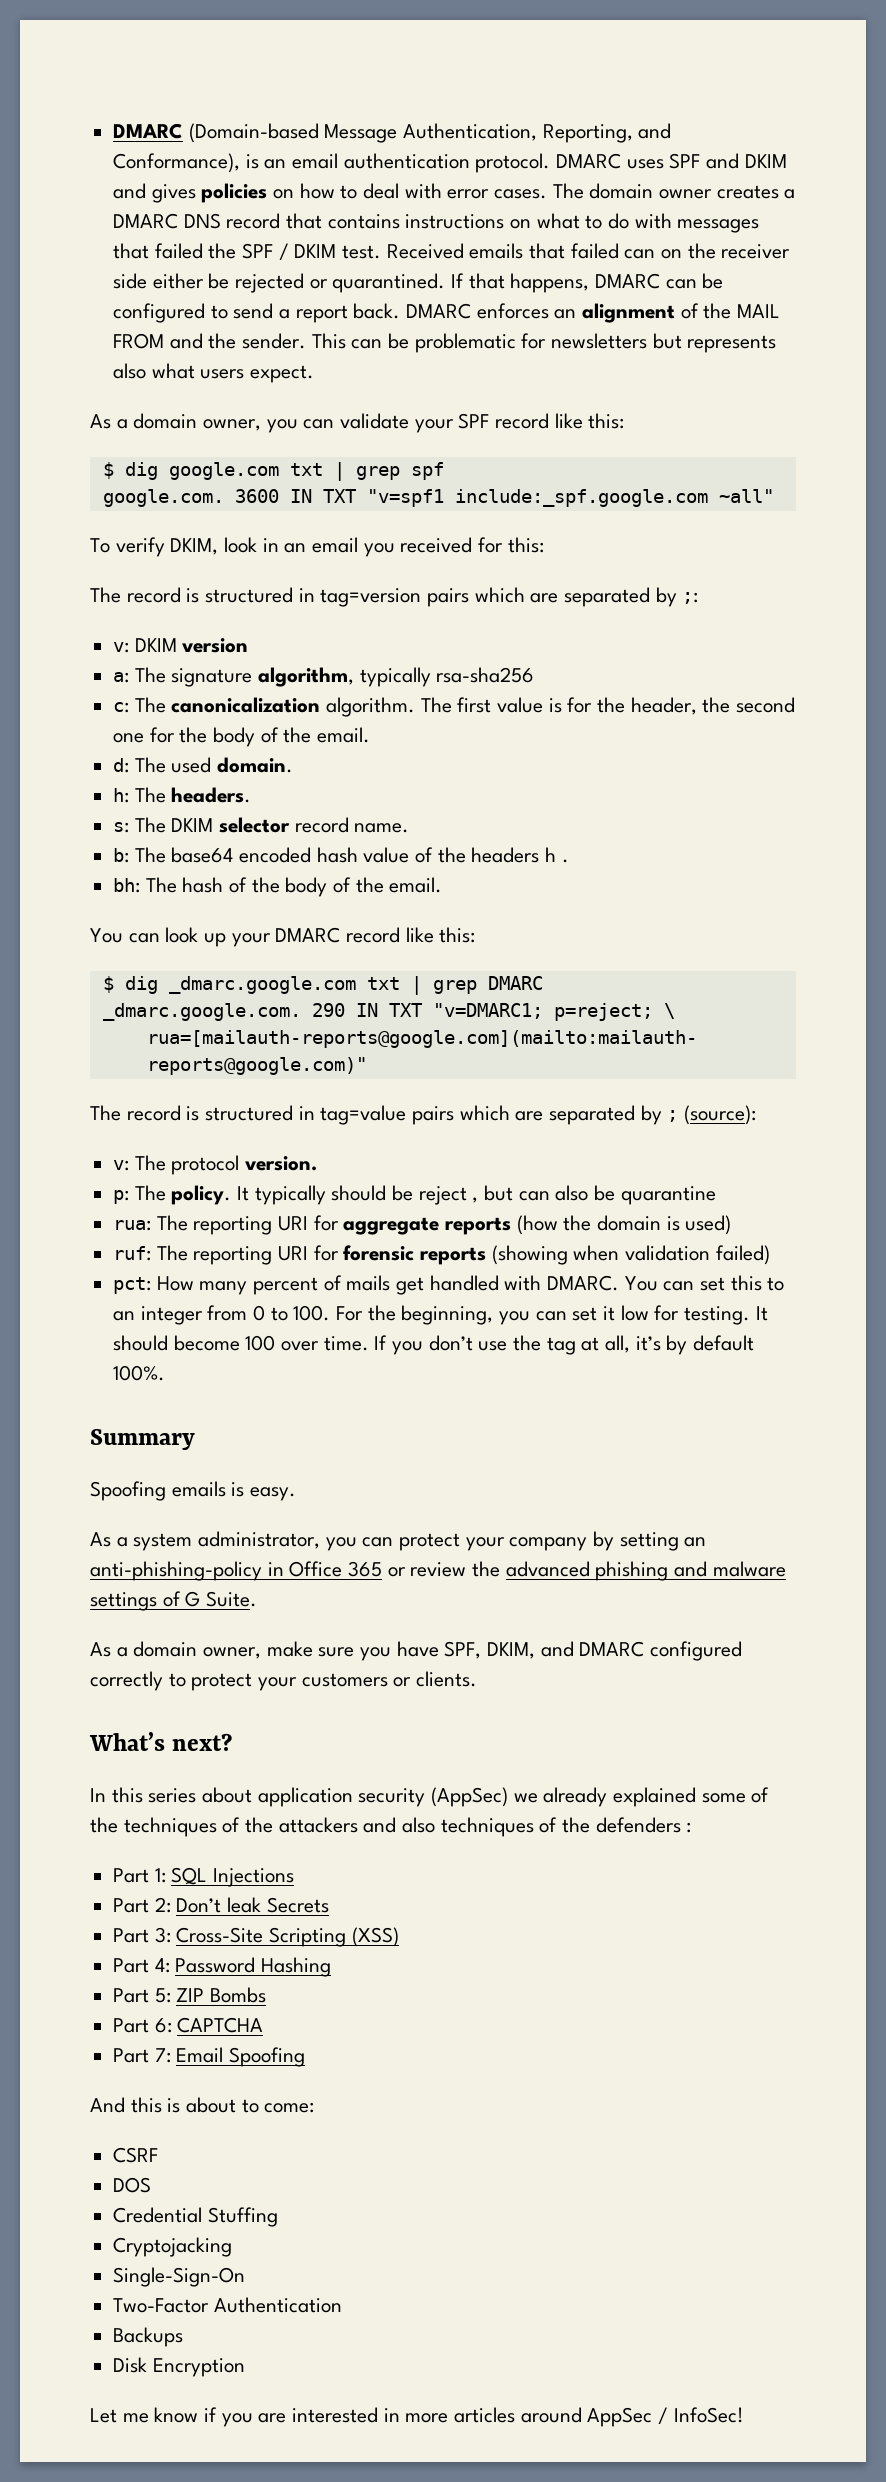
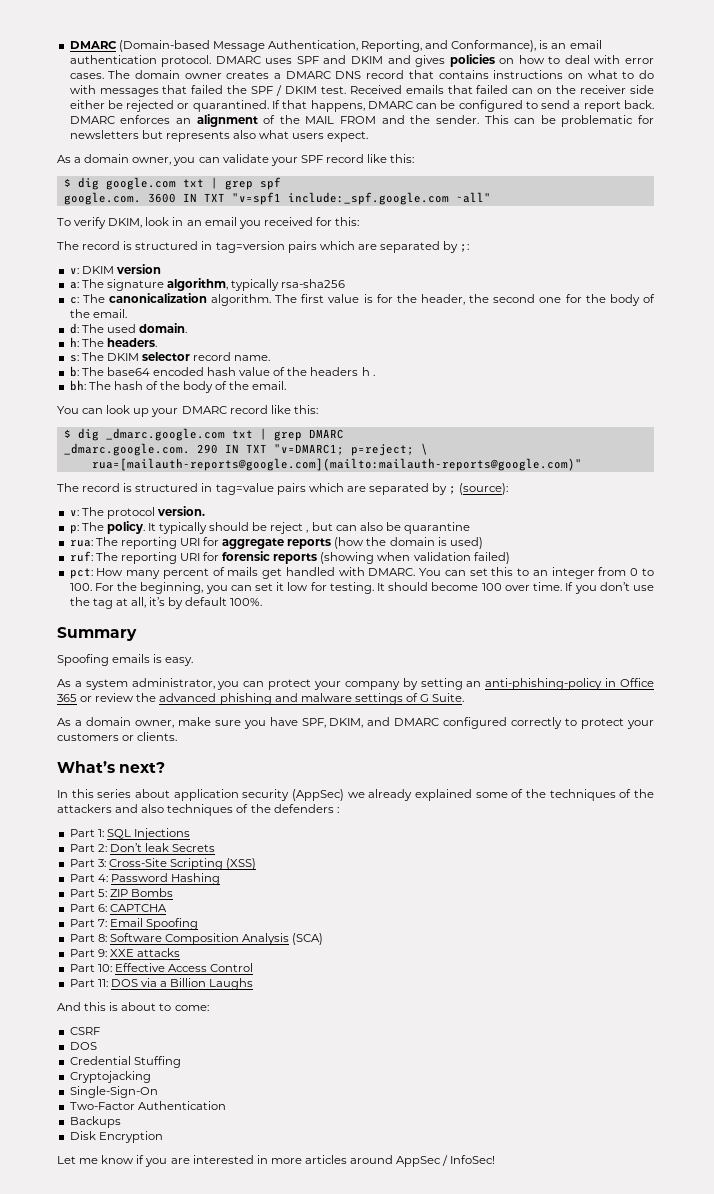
(306, 2057) none -> [69,933,324,945] [69,948,180,957] [69,963,254,972] [69,978,254,990] // Part 8: Software Composition Analysis (SCA) // Part 9: XXE attacks // Part 10: Effective Access Control // Part 11: DOS via a Billion Laughs

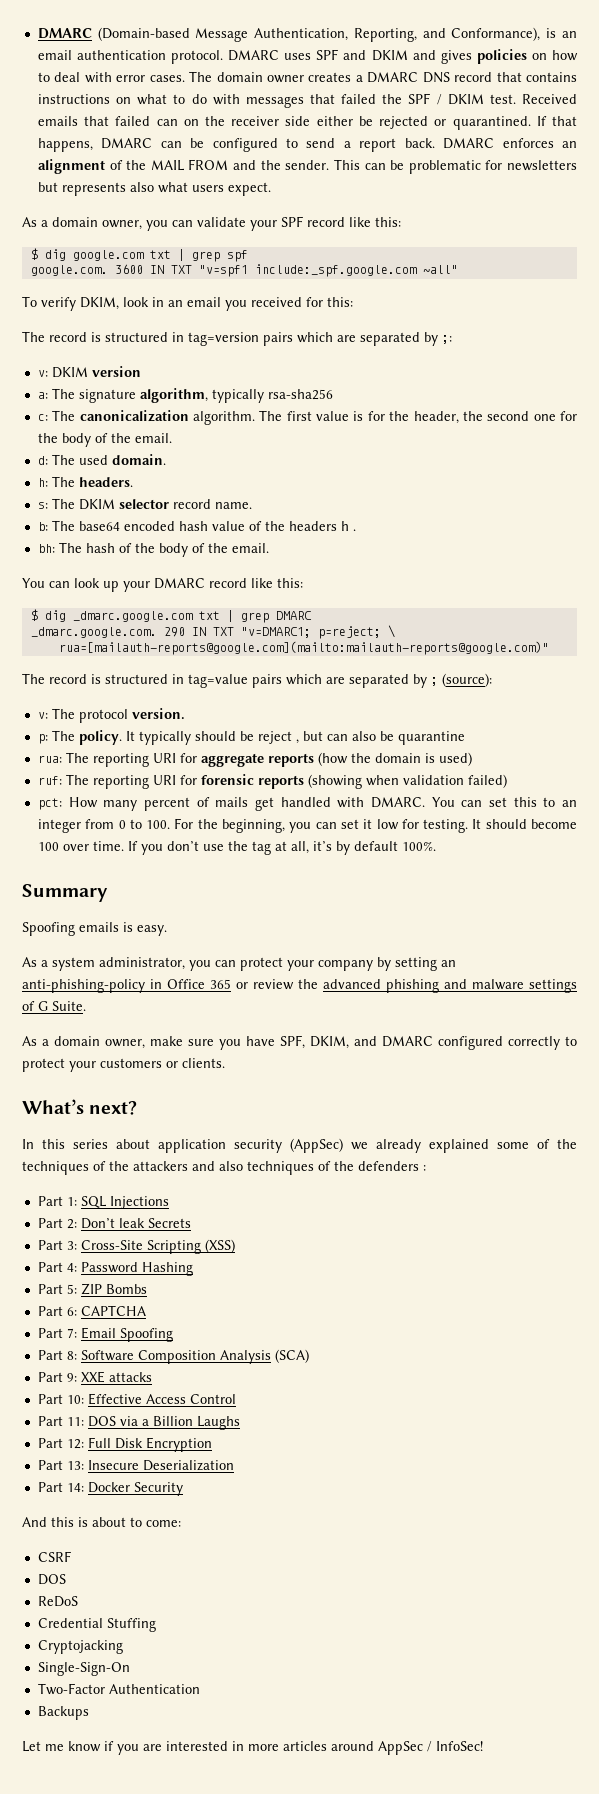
(254, 984) none -> [37,1437,212,1452] [37,1460,234,1471] [37,1482,183,1496] // Part 12: Full Disk Encryption // Part 13: Insecure Deserialization // Part 14: Docker Security
(97, 1046) none -> [37,1596,78,1607] // ReDoS
[69,1131,163,1143] // Disk Encryption -> (89, 1713) none

